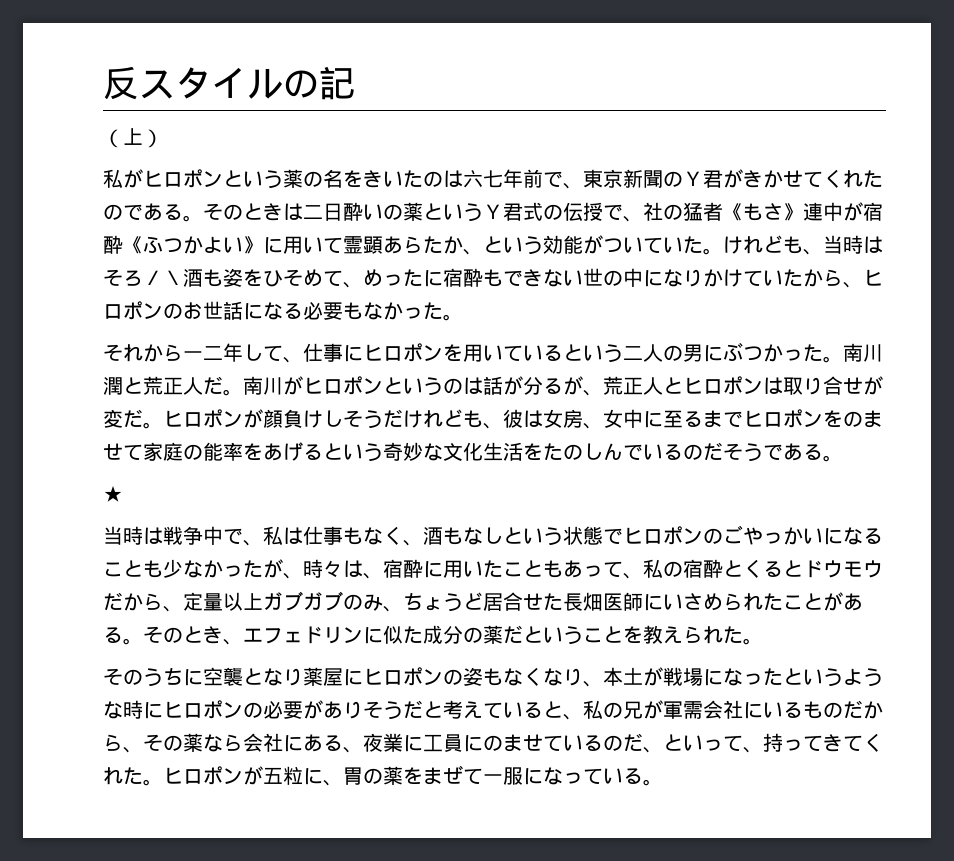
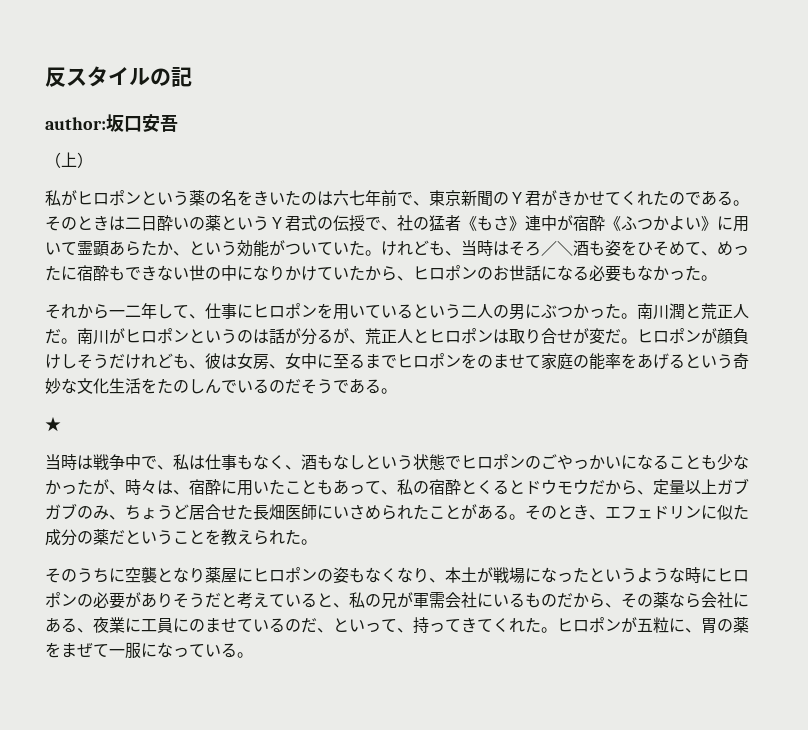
(355, 83) none -> [45,114,178,132] // author:坂口安吾

